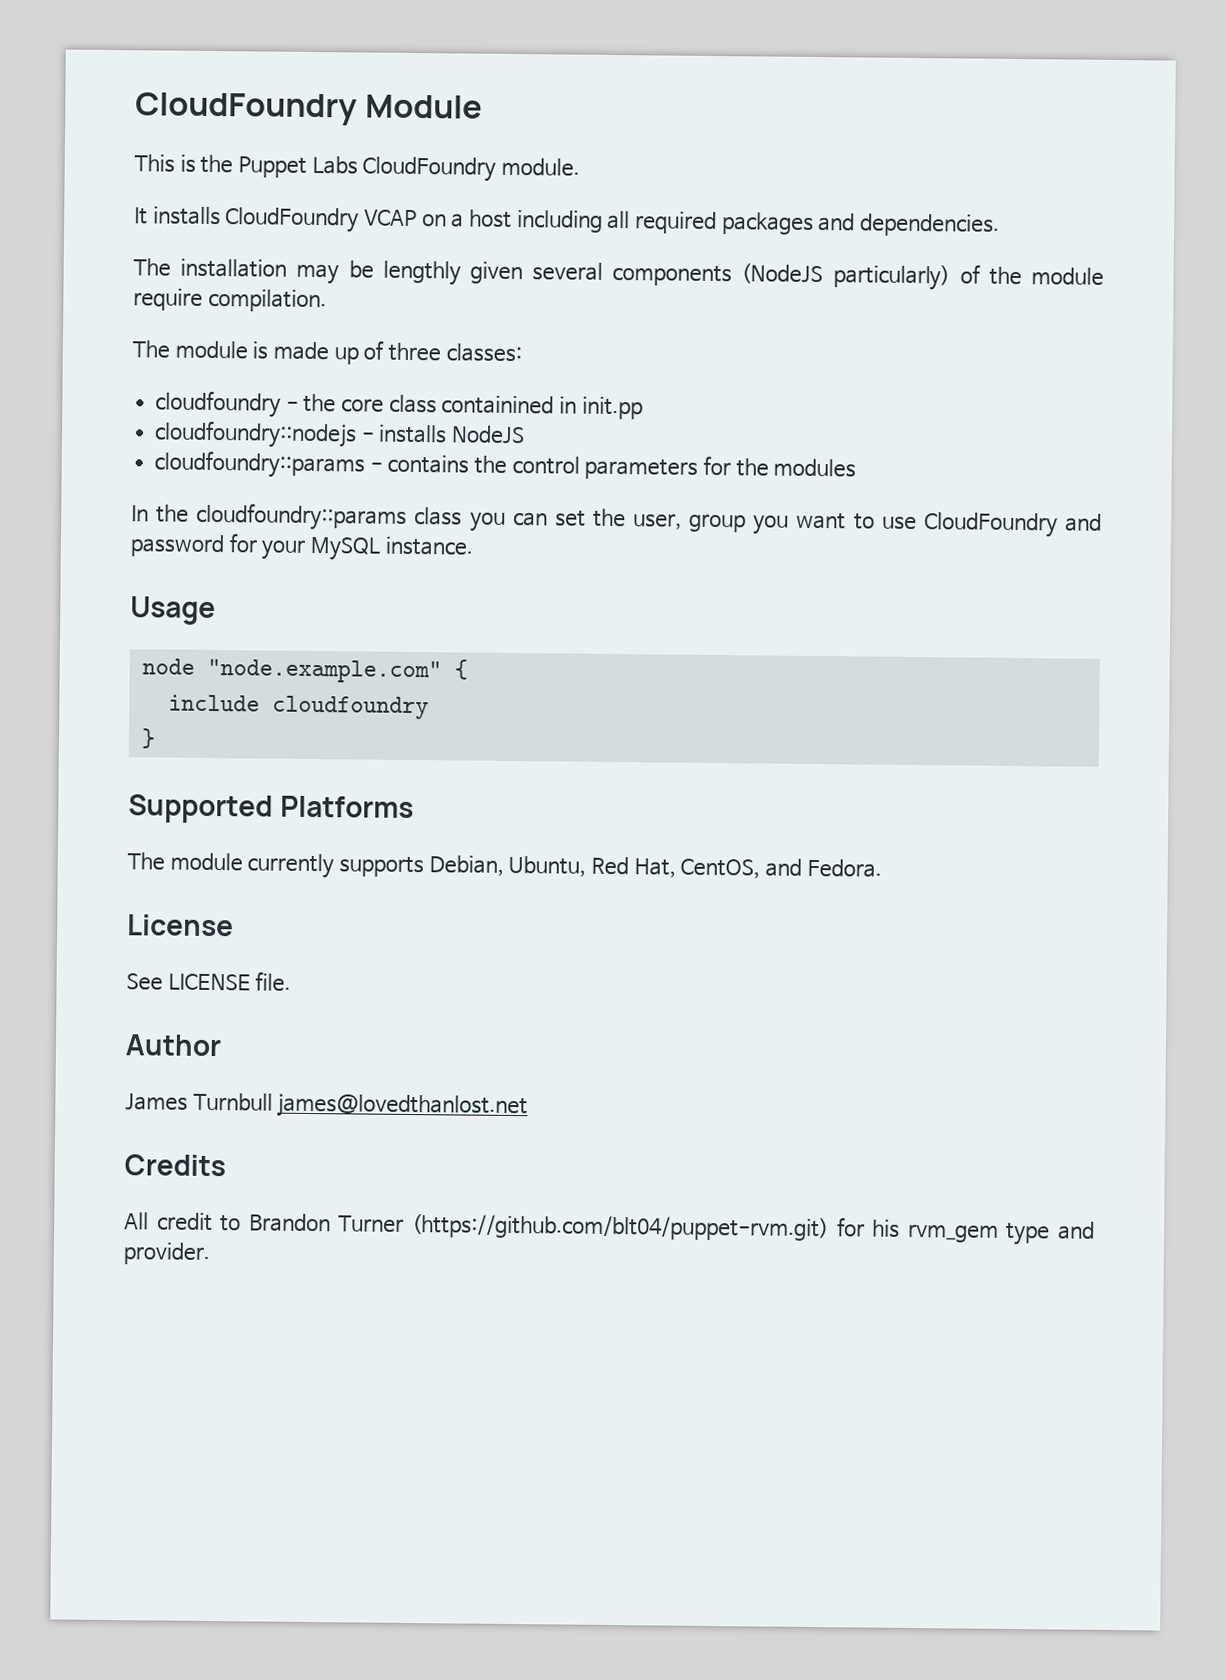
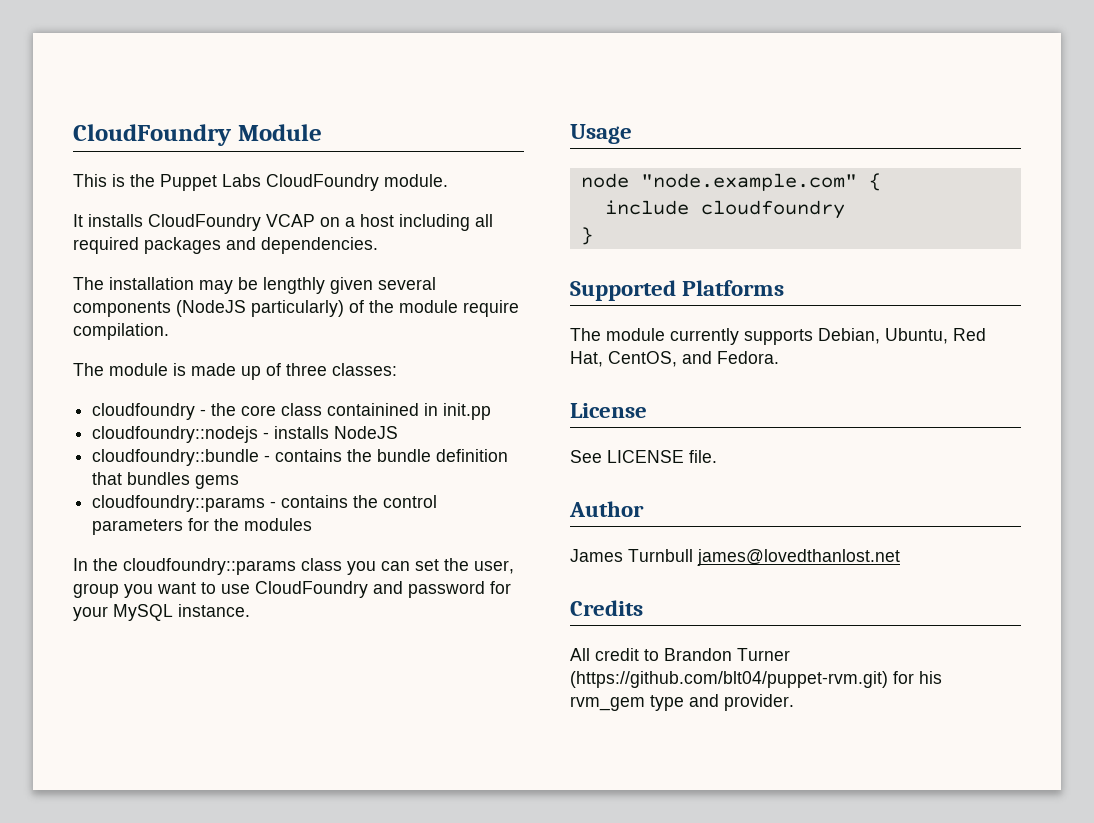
(526, 435) none -> [92,449,509,466] [92,472,240,489] // cloudfoundry::bundle - contains the bundle definition that bundles gems

